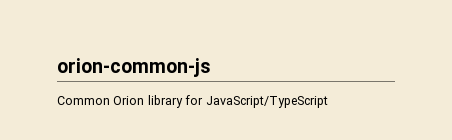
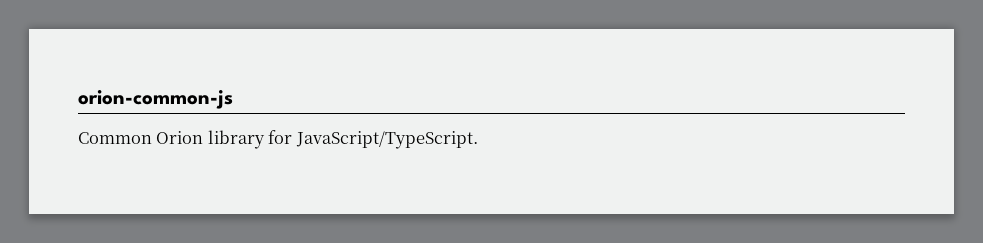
[205,96,328,108] JavaScript/TypeScript -> [295,131,478,149] JavaScript/TypeScript.

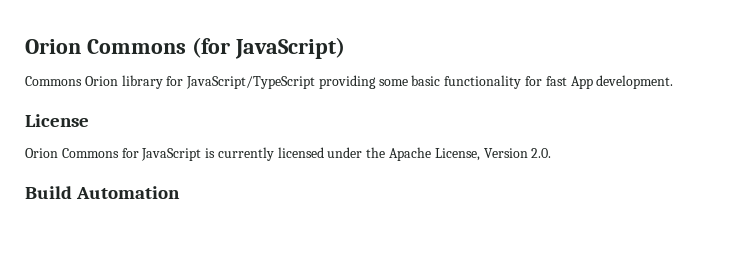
[78,90,233,109] [78,130,478,149] orion-common-js // Common Orion library for JavaScript/TypeScript. -> [25,37,345,59] [25,75,674,89] [25,114,89,127] [25,147,552,161] [25,186,181,199] Orion Commons (for JavaScript) // Commons Orion library for JavaScript/TypeScript providing some basic functionality for fast App development. // License // Orion Commons for JavaScript is currently licensed under the Apache License, Version 2.0. // Build Automation

